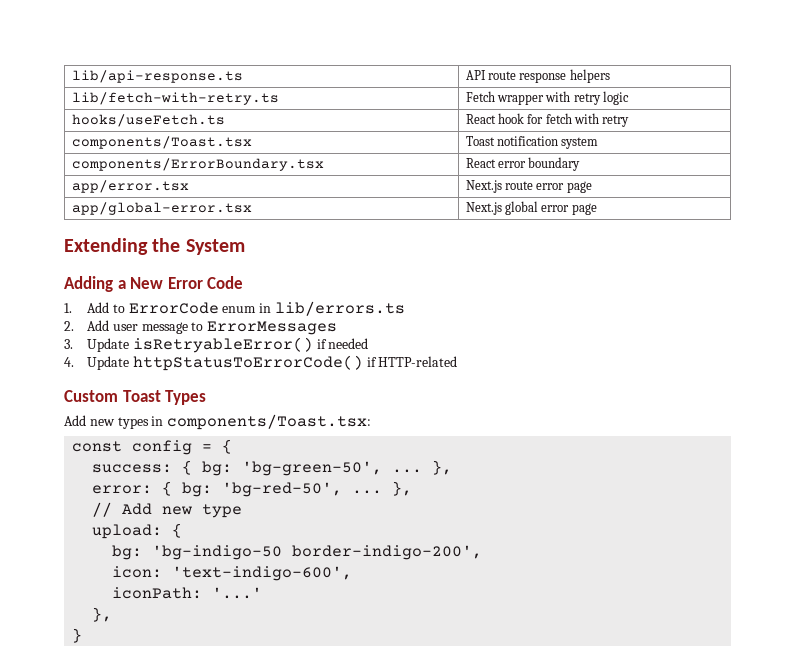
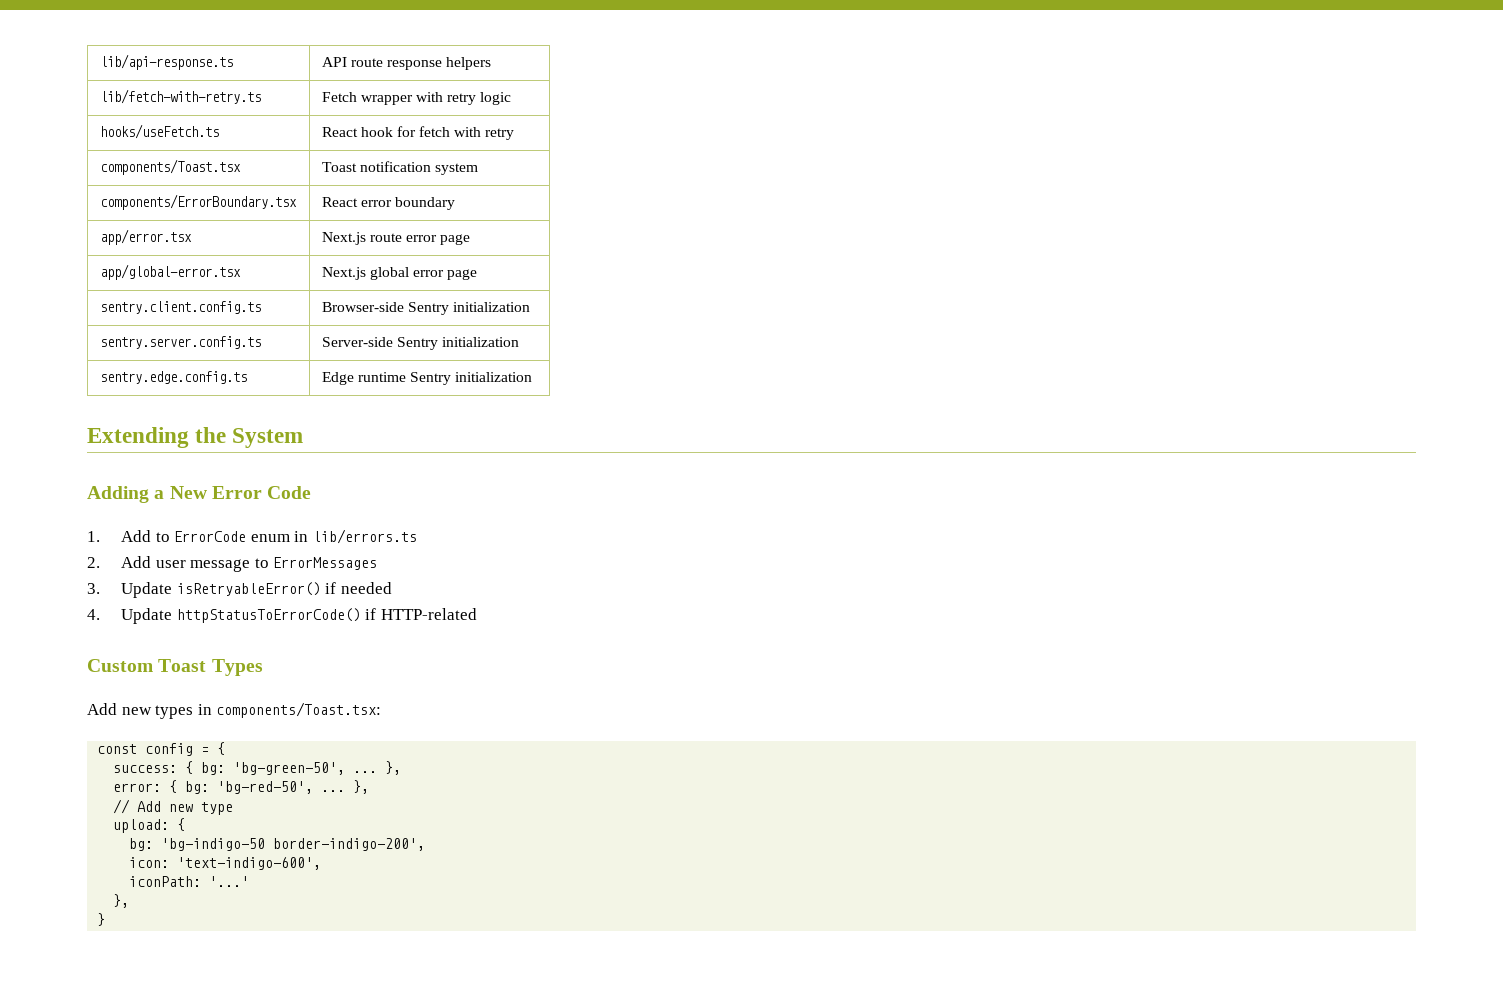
(597, 209) none -> [99,301,261,314] [321,302,530,315] [99,336,261,349] [321,337,519,350] [99,371,247,384] [321,372,533,385] // sentry.client.config.ts | Browser-side Sentry initialization // sentry.server.config.ts | Server-side Sentry initialization // sentry.edge.config.ts | Edge runtime Sentry initialization

